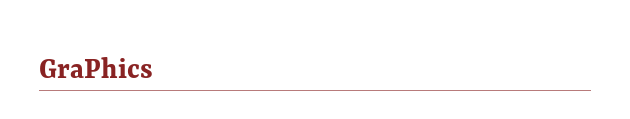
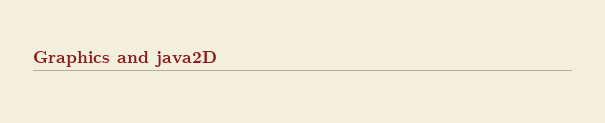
[39,57,153,78] GraPhics -> [33,51,217,67] Graphics and java2D

